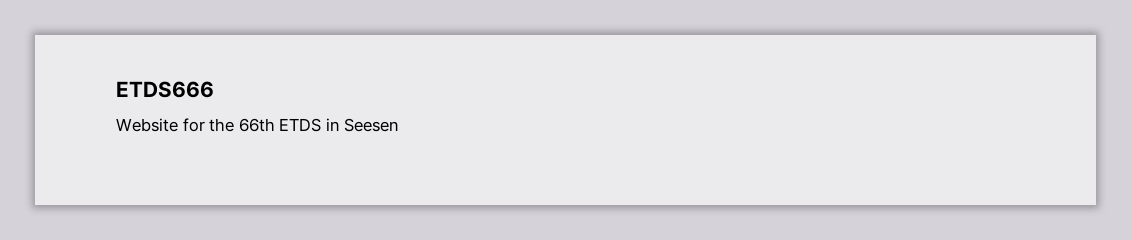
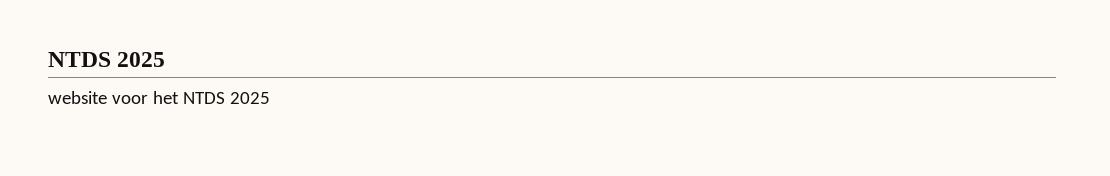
[116,81,214,98] [116,118,398,132] ETDS666 // Website for the 66th ETDS in Seesen -> [48,52,166,67] [48,91,270,104] NTDS 2025 // website voor het NTDS 2025

